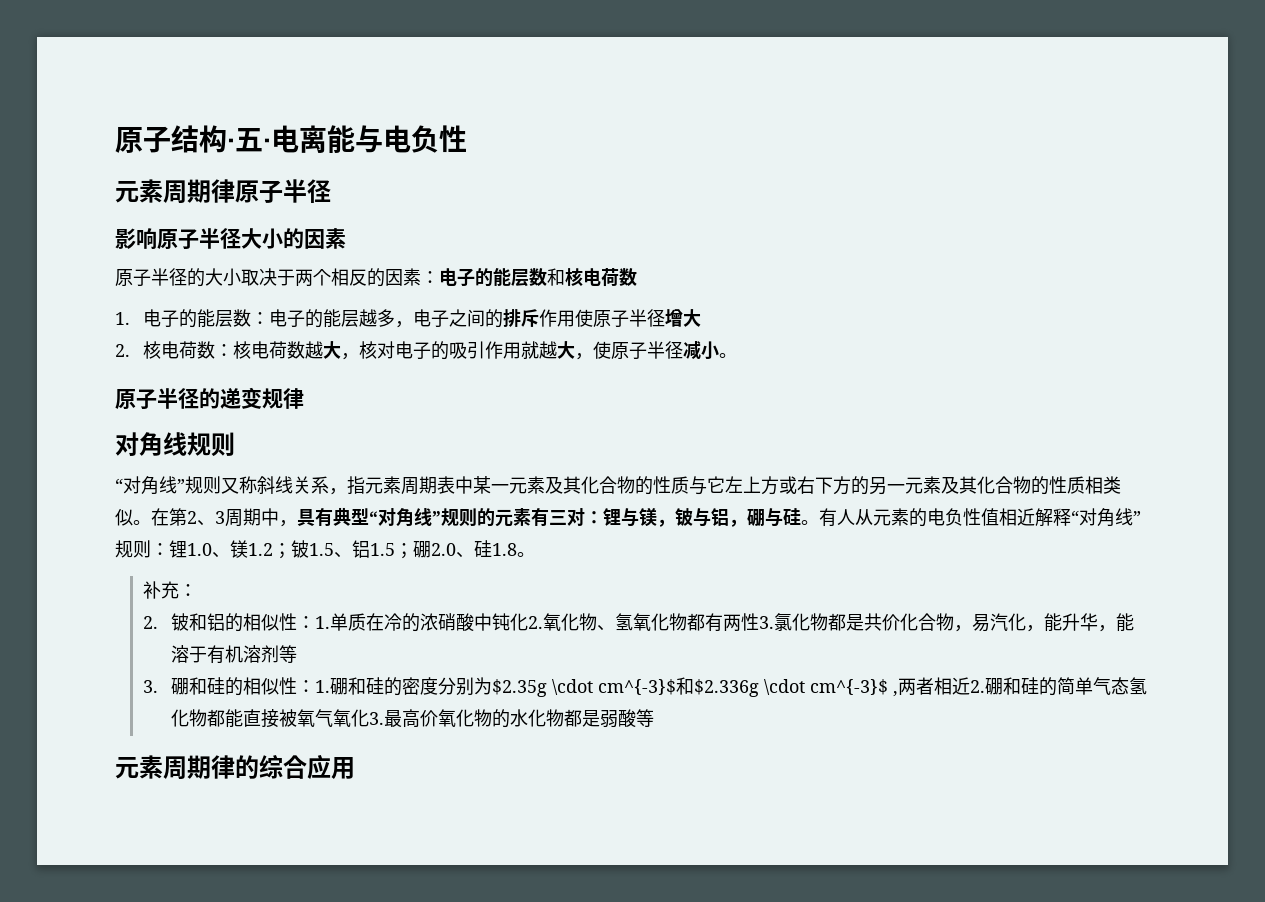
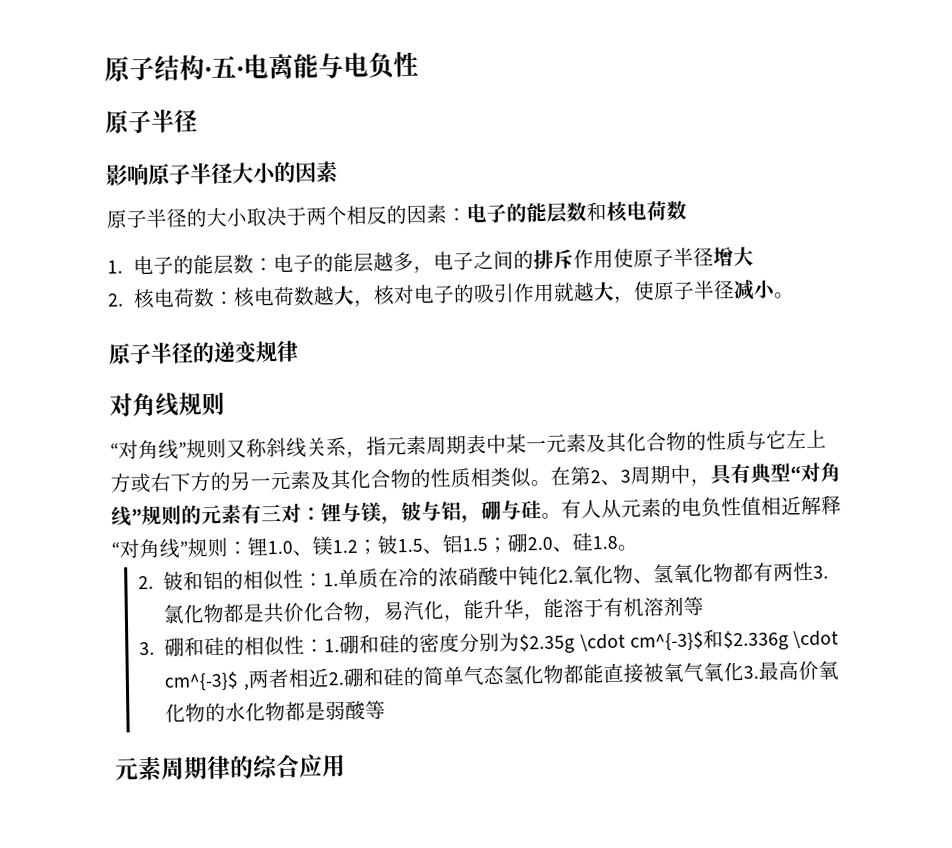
[115,179,235,203] 元素周期律 -> (419, 64) none
[143,581,198,599] // 补充： -> (638, 547) none

